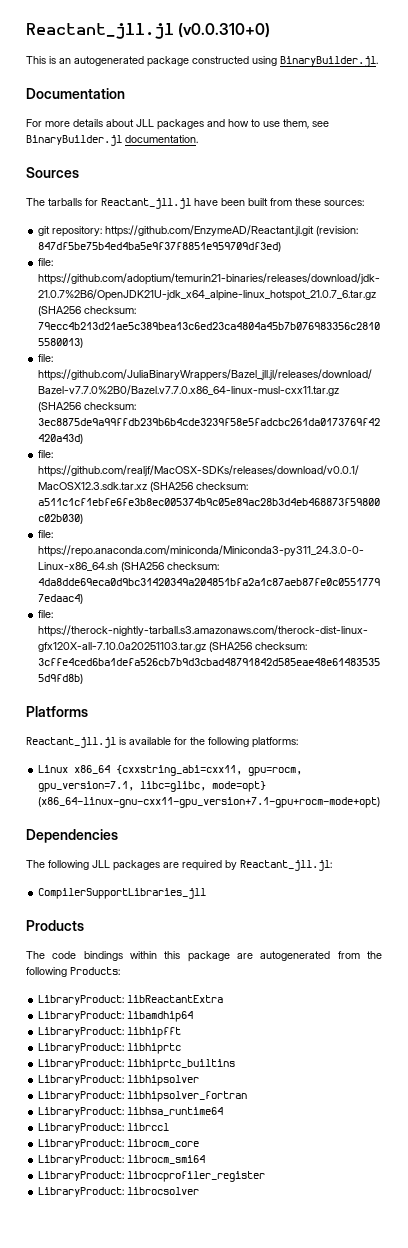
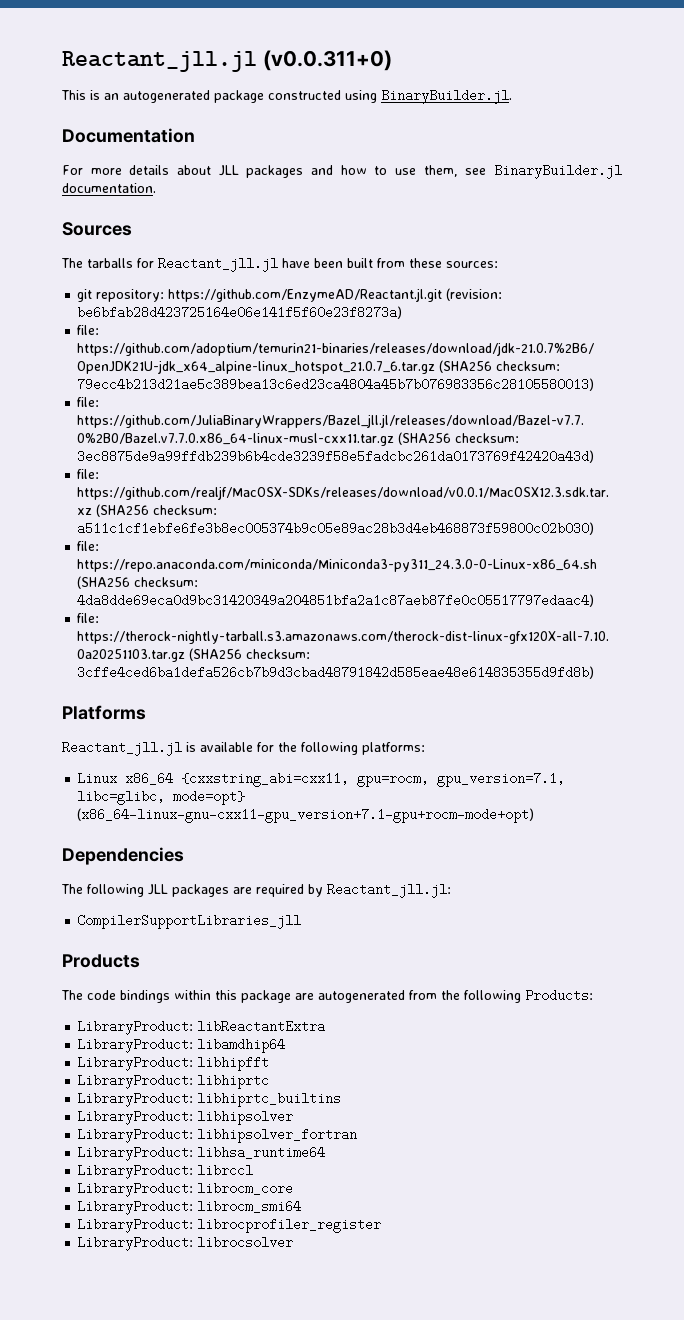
[26,23,271,39] Reactant_jll.jl (v0.0.310+0) -> [62,50,392,72] Reactant_jll.jl (v0.0.311+0)
[38,242,282,252] 847df5be75b4ed4ba5e9f37f8851e959709df3ed) -> [77,306,403,319] be6bfab28d423725164e06e141f5f60e23f8273a)

